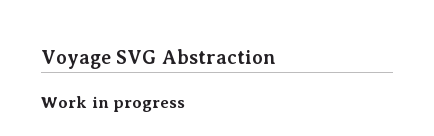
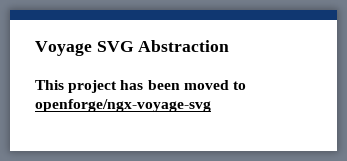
[41,96,186,112] Work in progress -> [35,80,246,93] [35,99,211,112] This project has been moved to openforge/ngx-voyage-svg

